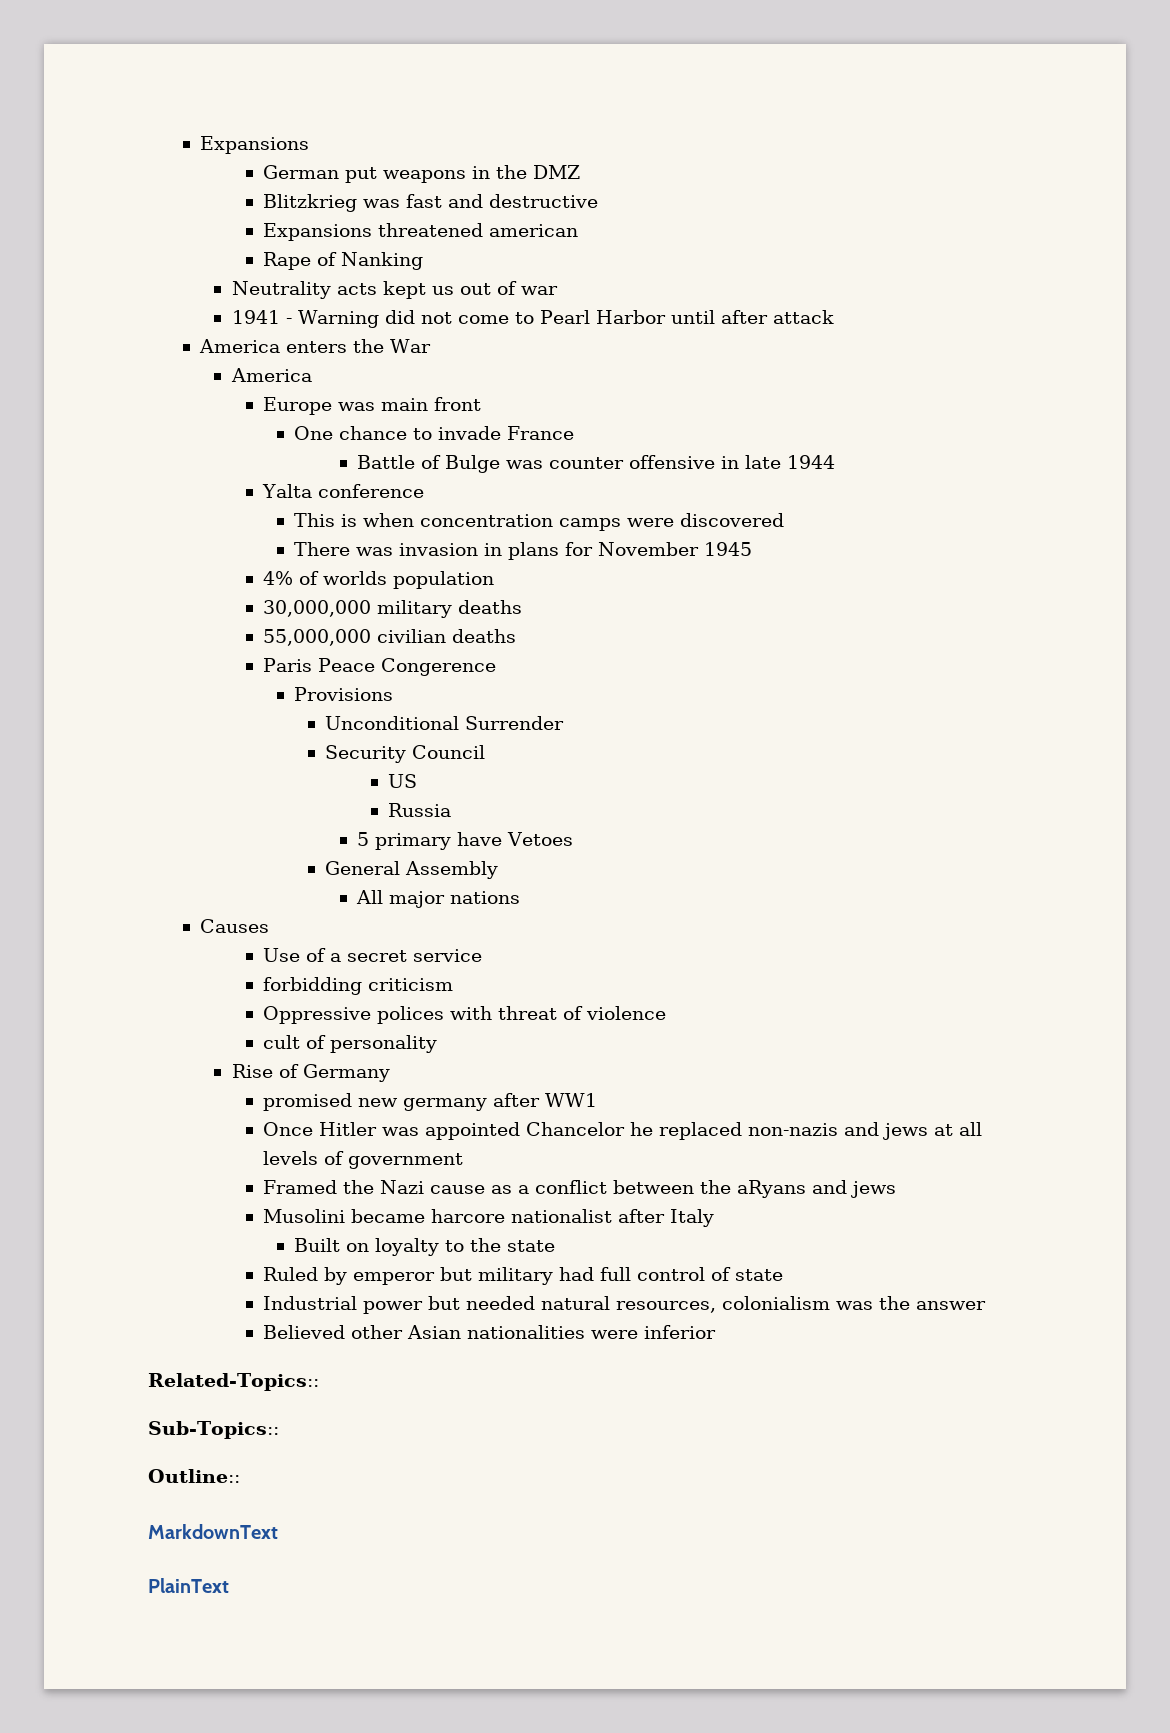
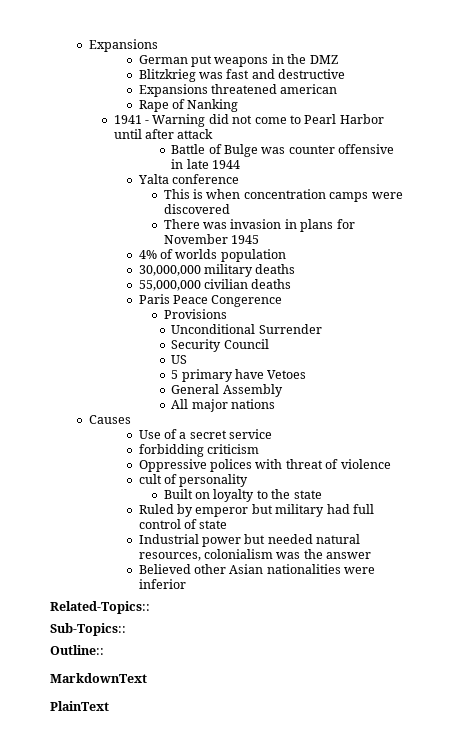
[231,281,558,299] // Neutrality acts kept us out of war -> (239, 105) none
[199,339,432,353] [230,368,312,382] [262,397,481,415] [294,426,575,440] // America enters the War // America // Europe was main front // One chance to invade France -> (214, 134) none
[388,803,452,817] // Russia -> (188, 359) none
[231,1064,390,1082] [262,1093,597,1111] [262,1122,982,1140] [262,1151,463,1169] [262,1180,896,1198] [262,1209,714,1227] // Rise of Germany // promised new germany after WW1 // Once Hitler was appointed Chancelor he replaced non-nazis and jews at all levels of government // Framed the Nazi cause as a conflict between the aRyans and jews // Musolini became harcore nationalist after Italy -> (249, 480) none

